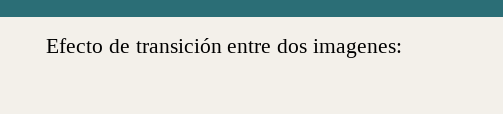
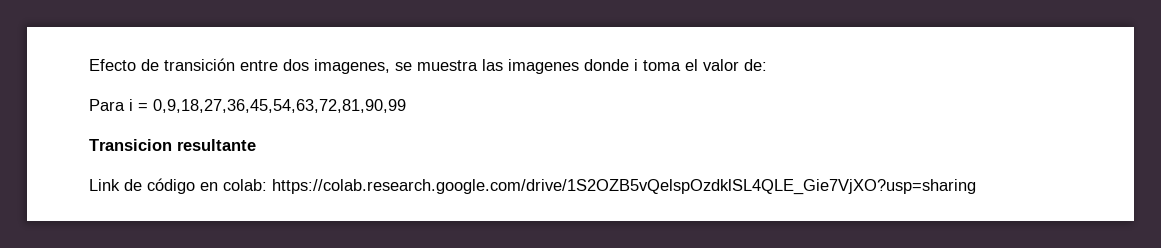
[313,39,403,58] imagenes: -> [314,59,767,74] [89,99,406,113] [89,139,256,151] [89,178,976,195] imagenes, se muestra las imagenes donde i toma el valor de: // Para i = 0,9,18,27,36,45,54,63,72,81,90,99 // Transicion resultante // Link de código en colab: https://colab.research.google.com/drive/1S2OZB5vQelspOzdklSL4QLE_Gie7VjXO?usp=sharing

